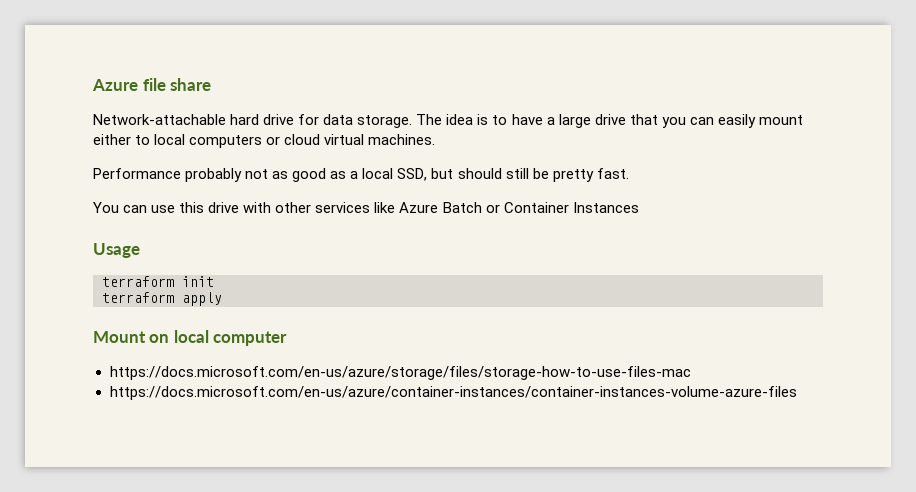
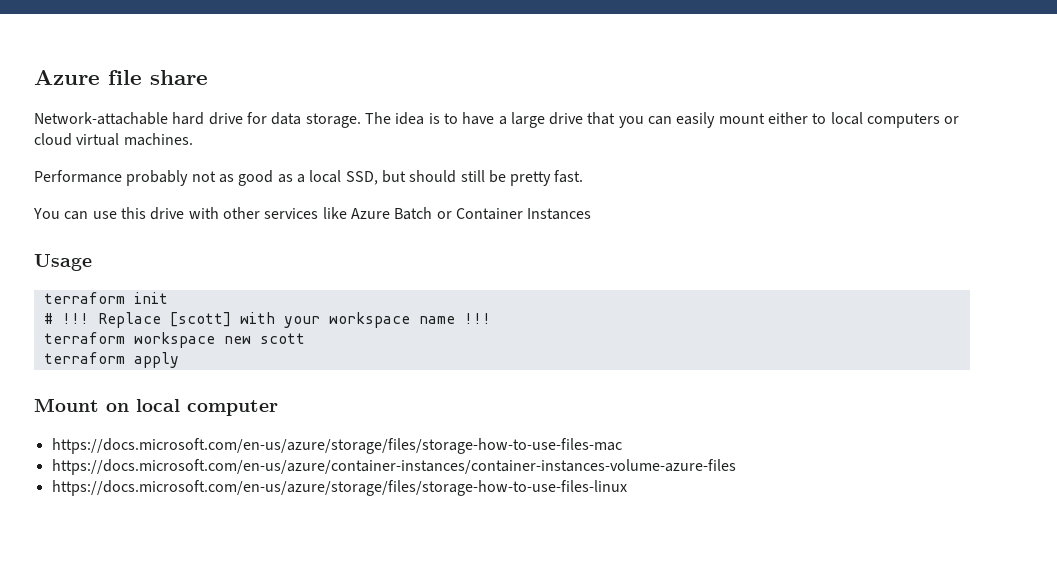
(214, 281) none -> [43,312,491,328] [43,332,305,348] // # !!! Replace [scott] with your workspace name !!! // terraform workspace new scott
(797, 393) none -> [51,480,627,496] // https://docs.microsoft.com/en-us/azure/storage/files/storage-how-to-use-files-linux

